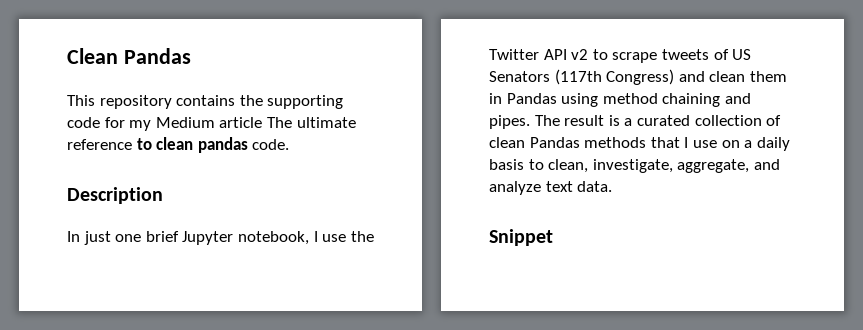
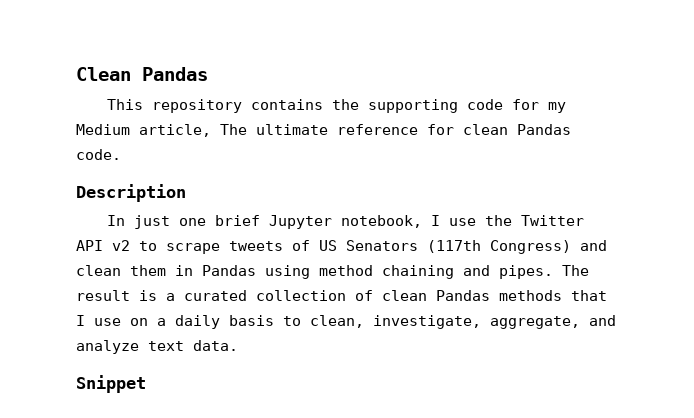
[219,117,263,128] article -> [139,124,211,137] article,
[136,137,248,153] to clean pandas -> [427,124,571,135] for clean Pandas

